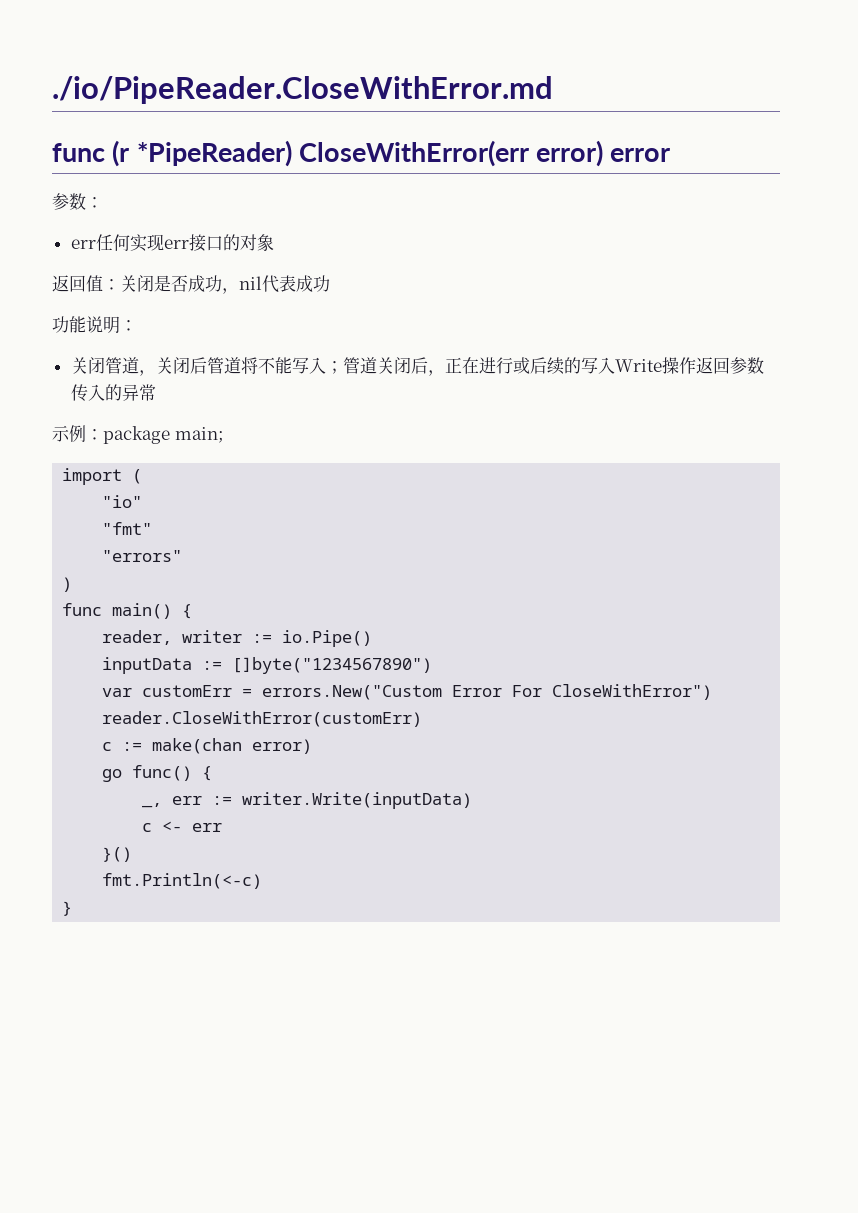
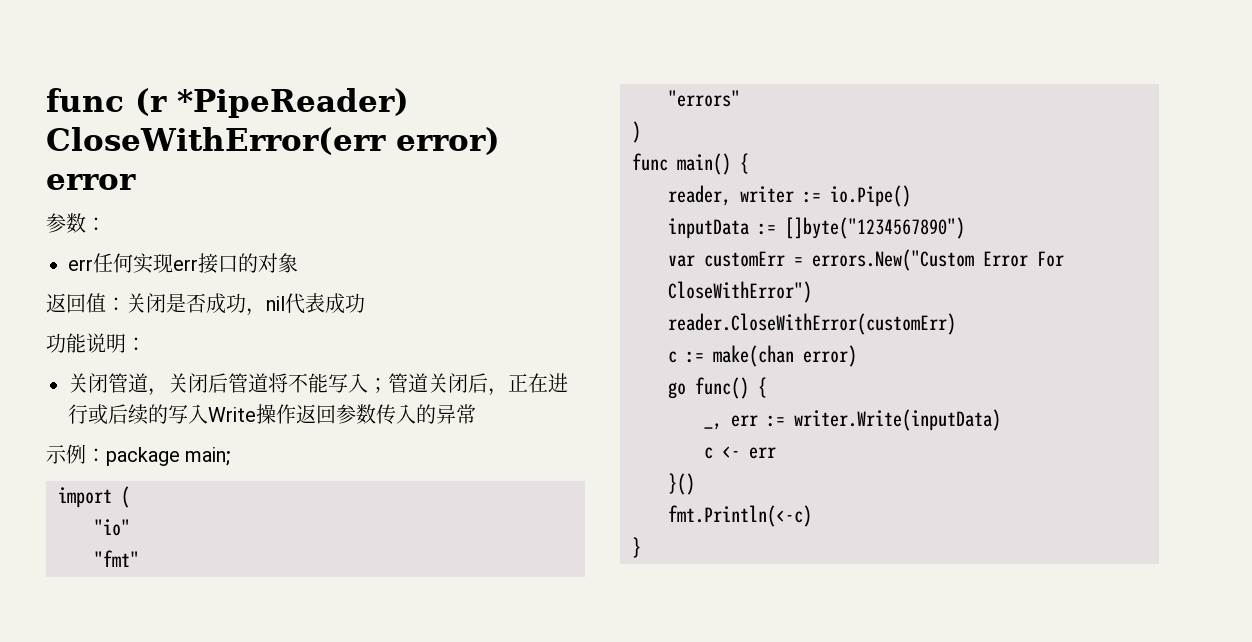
[52,76,553,104] ./io/PipeReader.CloseWithError.md // -> (46, 100) none

